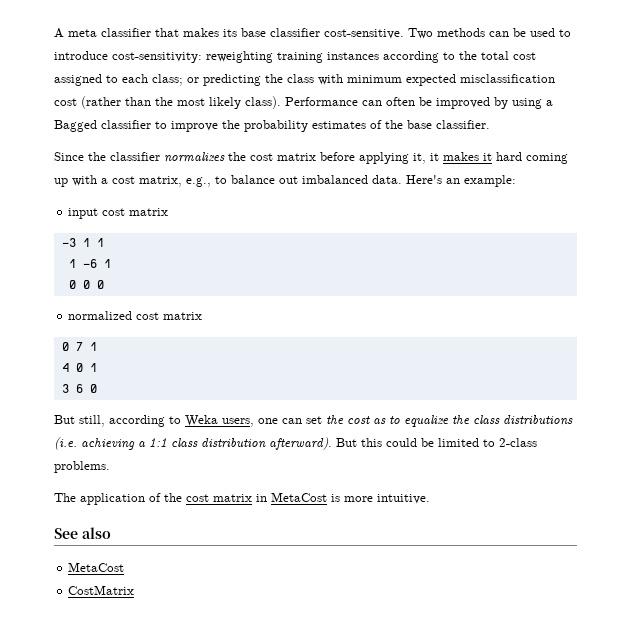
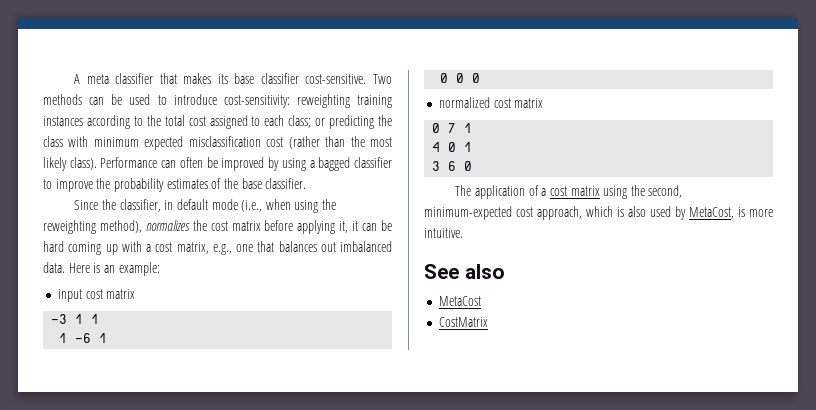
[54,120,97,132] Bagged -> [318,157,351,171] bagged
[110,152,160,161] classifier -> [119,199,337,213] [43,220,142,234] classifier, in default mode (i.e., when using the reweighting method),
[443,152,492,161] makes it -> [362,220,393,231] can be
[215,175,275,184] to balance -> [236,241,317,252] one that balances
[406,175,442,184] Here's -> [68,263,101,273] Here is
[54,415,573,427] [54,437,537,450] [54,461,110,473] // But still, according to Weka users, one can set the cost as to equalize the class distributions (i.e. achieving a 1:1 class distribution afterward). But this could be limited to 2-class problems. -> (473, 166) none
[164,492,327,502] the cost matrix in MetaCost -> [541,185,683,199] [424,206,734,220] a cost matrix using the second, minimum-expected cost approach, which is also used by MetaCost,

